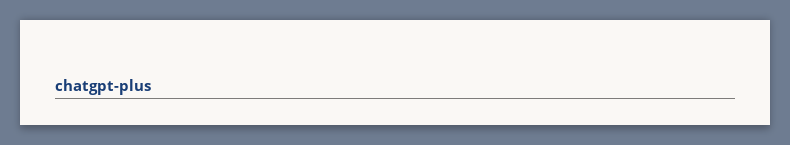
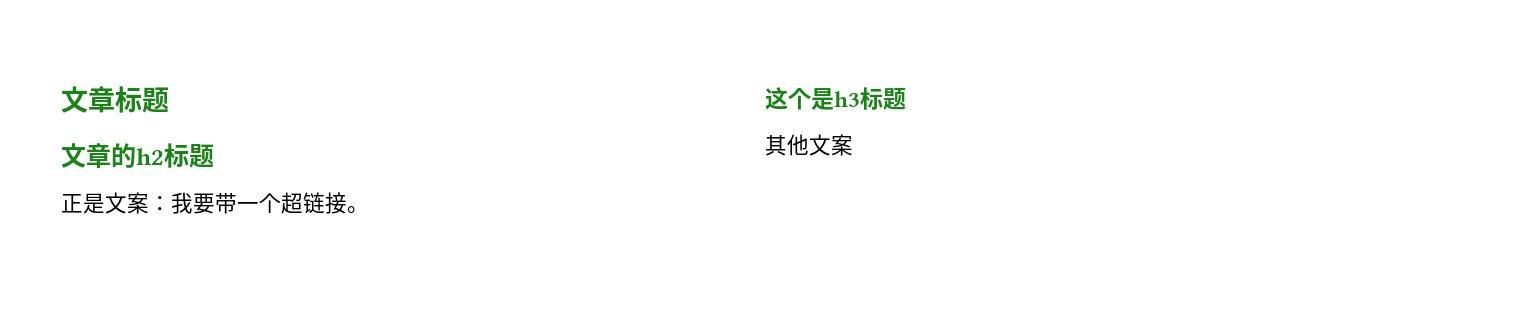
[55,79,151,95] chatgpt-plus -> [61,86,169,113] [61,143,214,168] [61,192,369,214] [765,87,906,110] [765,134,853,156] 文章标题 // 文章的h2标题 // 正是文案：我要带一个超链接。 // 这个是h3标题 // 其他文案

